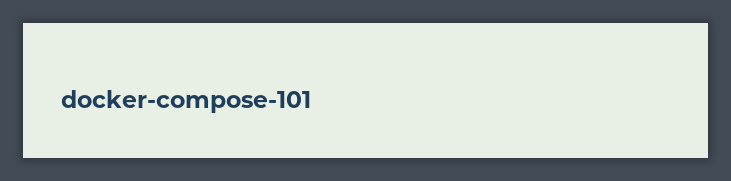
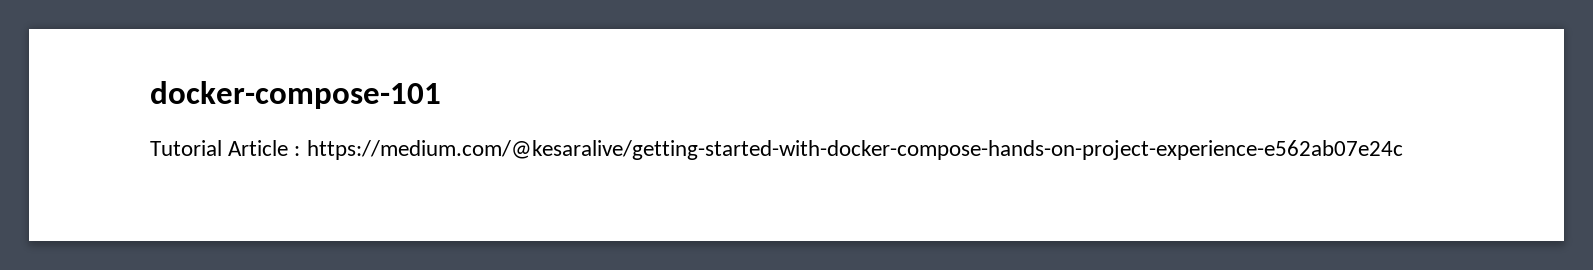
(311, 101) none -> [150,140,1403,160] // Tutorial Article : https://medium.com/@kesaralive/getting-started-with-docker-compose-hands-on-project-experience-e562ab07e24c

